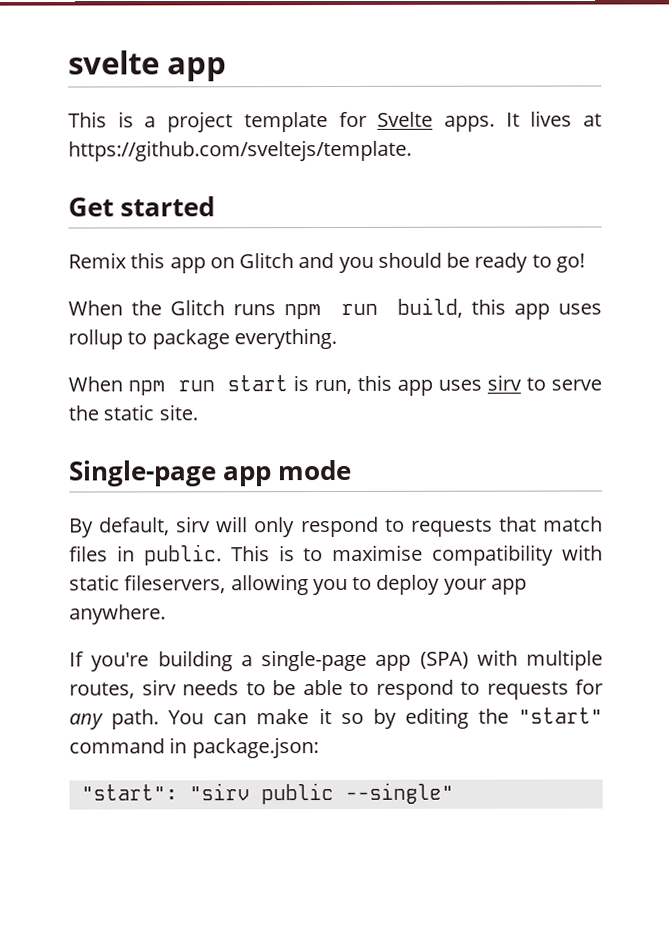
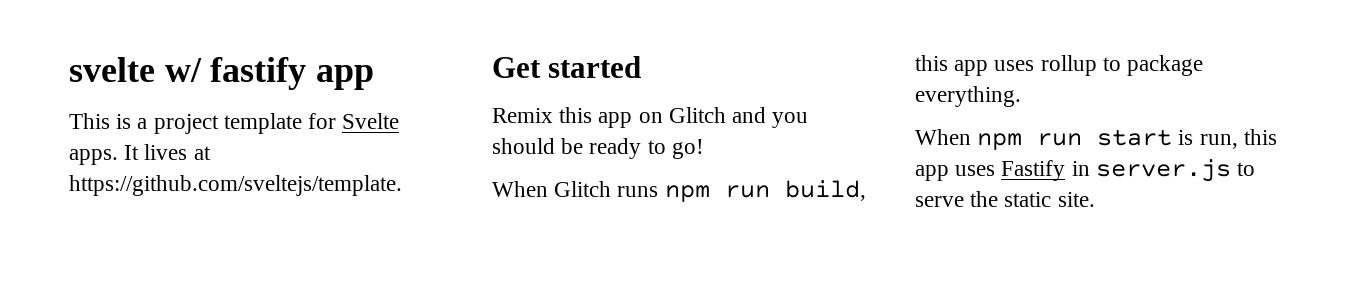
(160, 62) none -> [164,57,307,90] w/ fastify
[130,300,162,316] the -> (548, 189) none
[487,374,523,391] sirv -> [1001,159,1231,182] Fastify in server.js
[68,459,353,487] [69,516,603,538] [69,544,603,566] [69,574,527,596] [69,604,166,625] [69,649,603,672] [69,679,603,700] [69,707,603,730] [69,737,319,759] [80,782,454,805] // Single-page app mode // By default, sirv will only respond to requests that match files in public. This is to maximise compatibility with static fileservers, allowing you to deploy your app anywhere. // If you're building a single-page app (SPA) with multiple routes, sirv needs to be able to respond to requests for any path. You can make it so by editing the "start" command in package.json: // "start": "sirv public --single" -> (1095, 199) none

